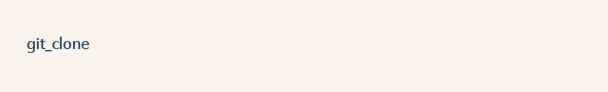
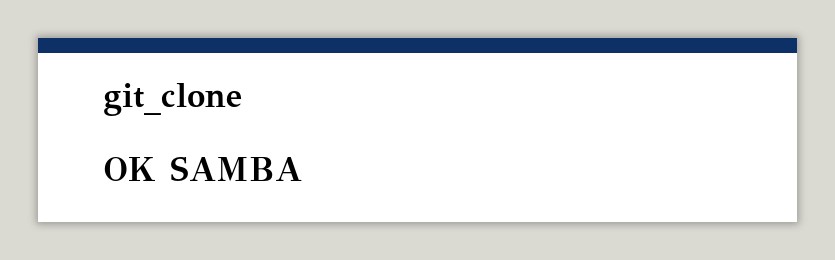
(90, 44) none -> [103,156,302,181] // OK SAMBA

